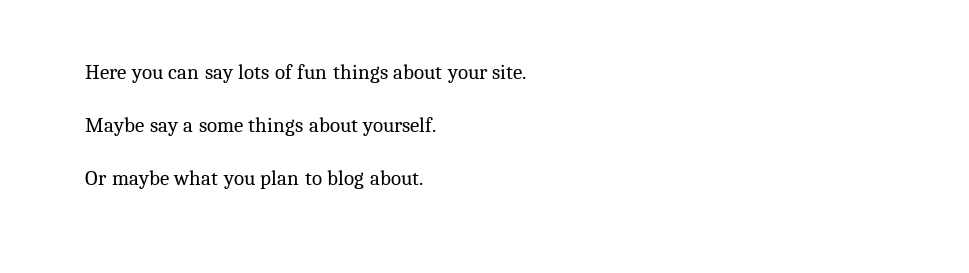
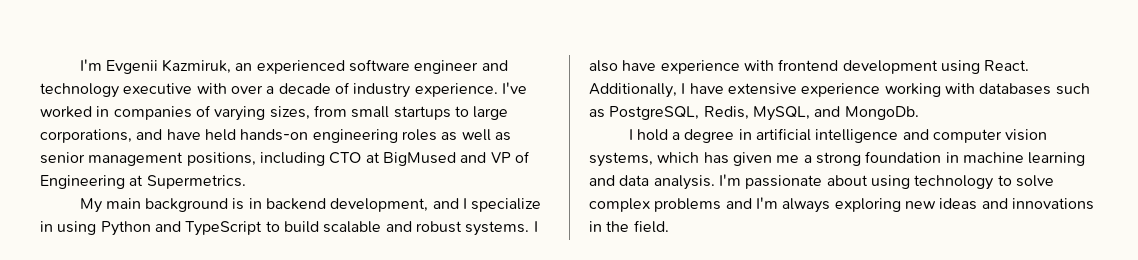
[85,64,527,83] [85,117,437,136] [85,170,423,189] Here you can say lots of fun things about your site. // Maybe say a some things about yourself. // Or maybe what you plan to blog about. -> [79,59,508,74] [40,82,527,98] [40,105,509,121] [40,129,511,143] [40,151,530,166] [40,175,246,189] [79,198,542,213] [40,221,538,236] [589,59,1030,74] [589,83,1090,98] [589,106,919,121] [628,128,1048,143] [589,151,1086,167] [589,174,1054,190] [589,197,1094,213] [589,220,669,233] I'm Evgenii Kazmiruk, an experienced software engineer and technology executive with over a decade of industry experience. I've worked in companies of varying sizes, from small startups to large corporations, and have held hands-on engineering roles as well as senior management positions, including CTO at BigMused and VP of Engineering at Supermetrics. // My main background is in backend development, and I specialize in using Python and TypeScript to build scalable and robust systems. I also have experience with frontend development using React. Additionally, I have extensive experience working with databases such as PostgreSQL, Redis, MySQL, and MongoDb. // I hold a degree in artificial intelligence and computer vision systems, which has given me a strong foundation in machine learning and data analysis. I'm passionate about using technology to solve complex problems and I'm always exploring new ideas and innovations in the field.

